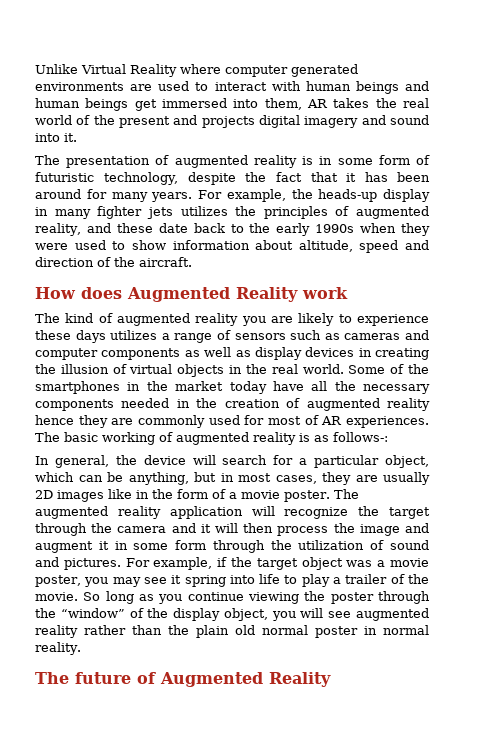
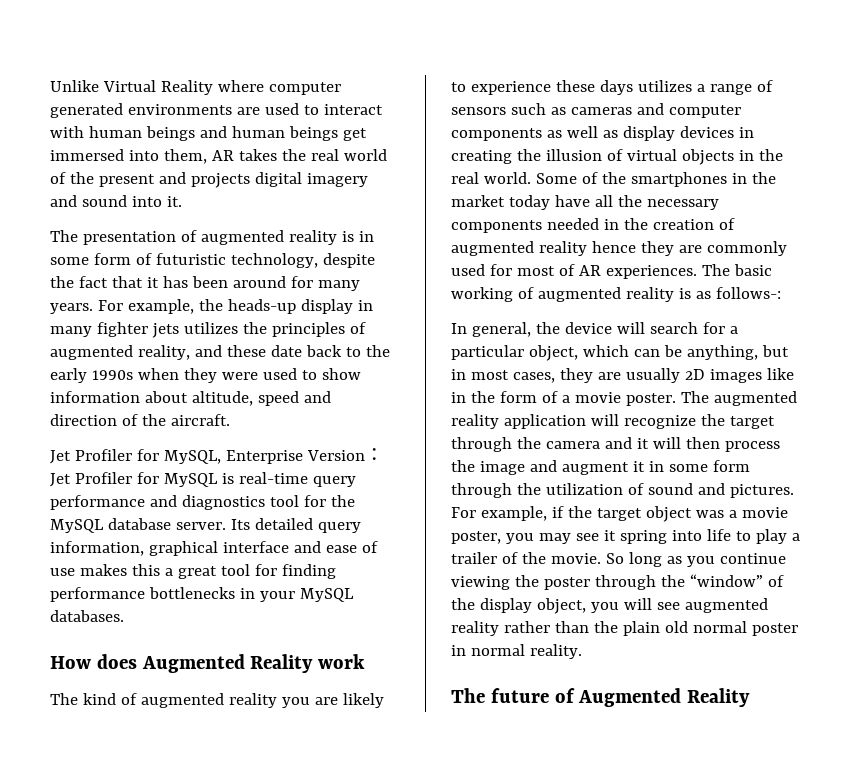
(192, 262) none -> [50,448,384,464] [50,472,356,487] [50,495,355,510] [50,518,361,533] [50,541,378,556] [50,564,336,579] [50,587,354,602] [50,610,124,622] // Jet Profiler for MySQL, Enterprise Version：Jet Profiler for MySQL is real-time query performance and diagnostics tool for the MySQL database server. Its detailed query information, graphical interface and ease of use makes this a great tool for finding performance bottlenecks in your MySQL databases.

